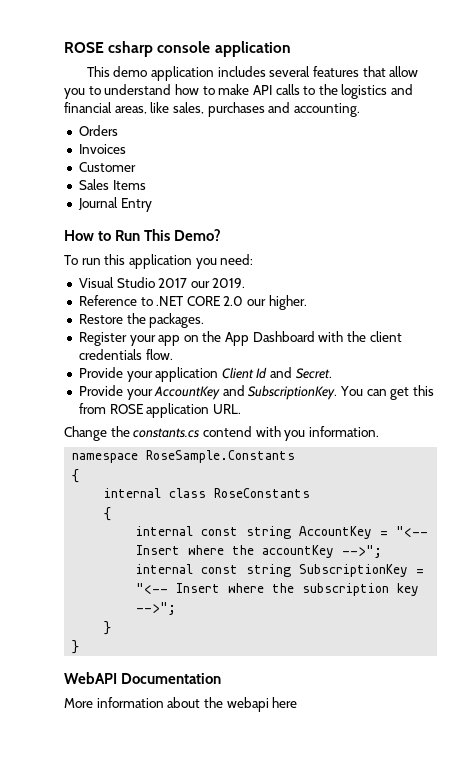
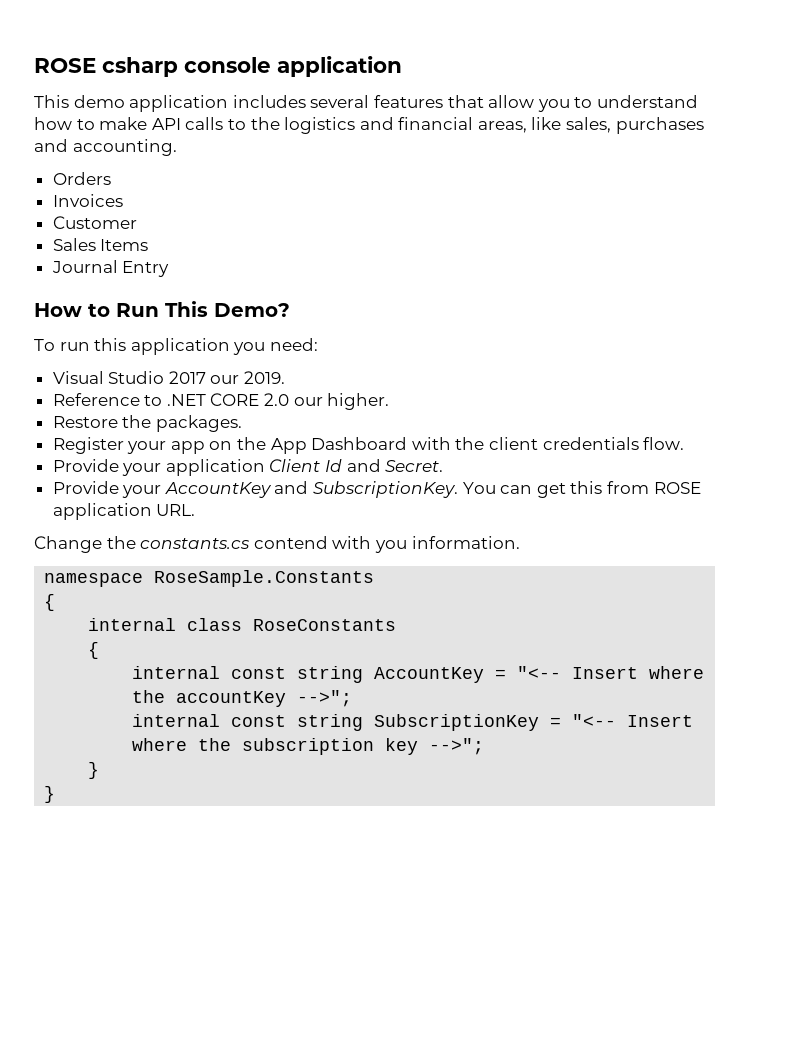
[64,672,222,684] [64,697,298,712] // WebAPI Documentation // More information about the webapi here -> (56, 794) none

